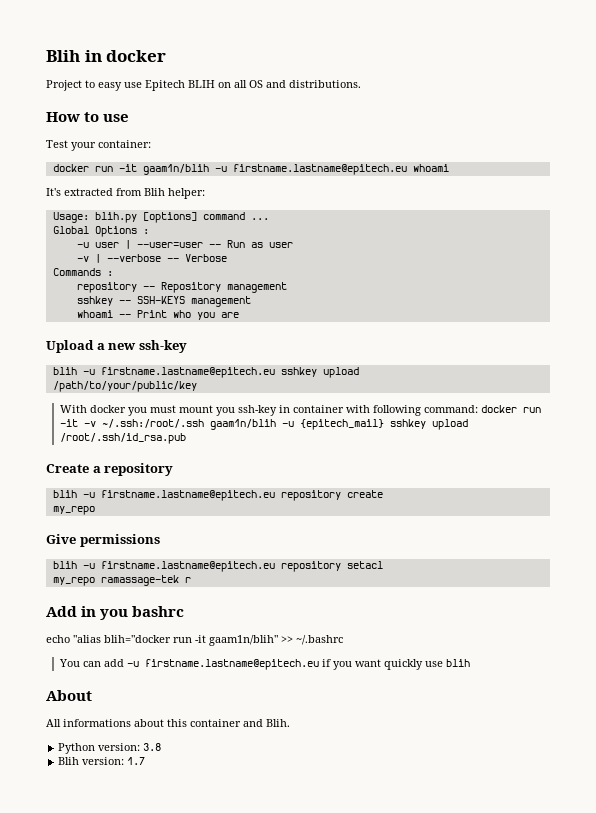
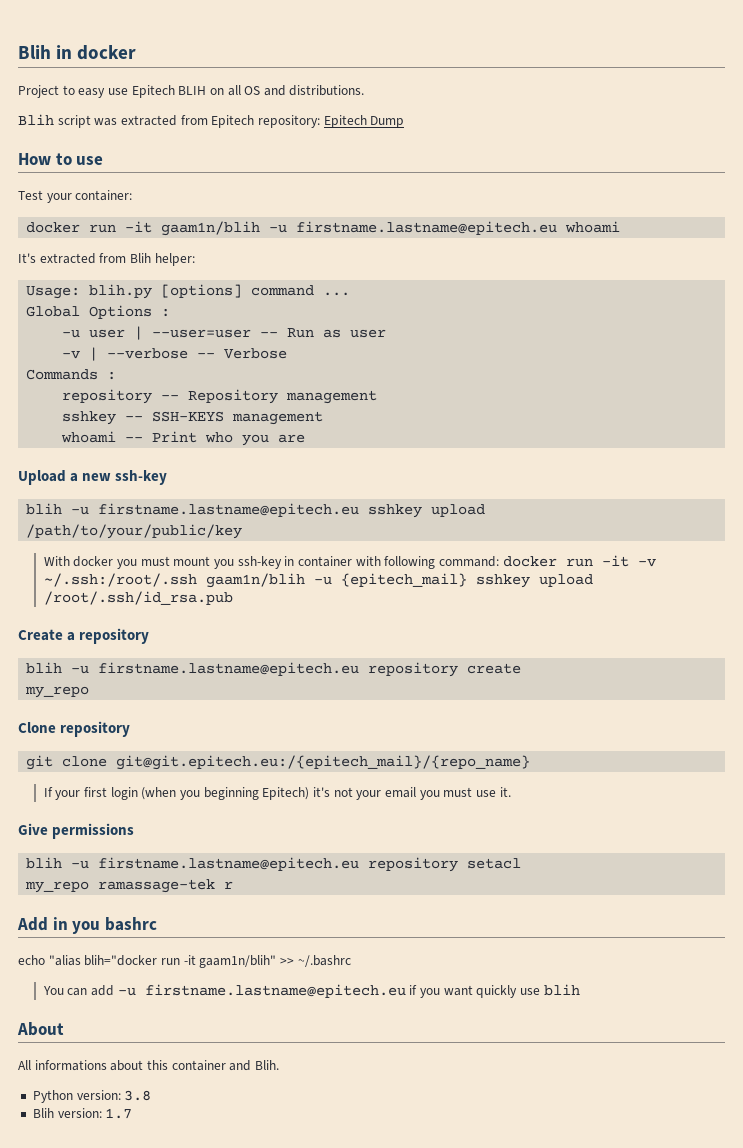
(361, 84) none -> [18,114,405,128] // Blih script was extracted from Epitech repository: Epitech Dump
(95, 510) none -> [18,721,131,737] [26,755,531,770] [43,787,511,800] // Clone repository // git clone git@git.epitech.eu:/{epitech_mail}/{repo_name} // If your first login (when you beginning Epitech) it's not your email you must use it.

